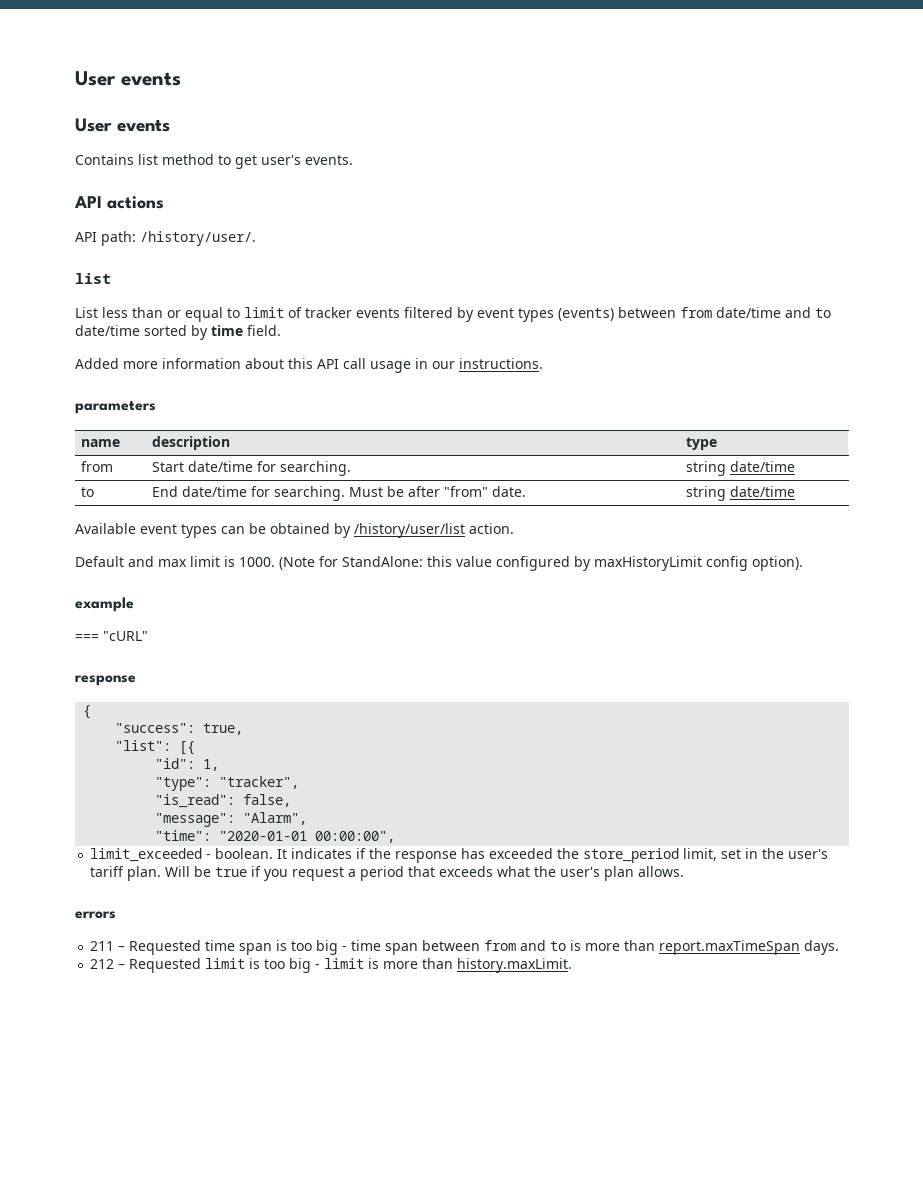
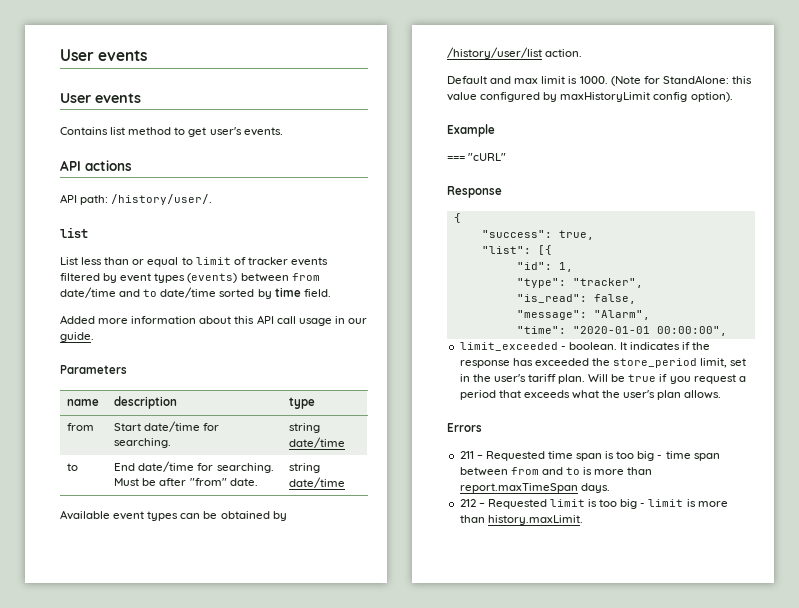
[459,358,543,369] [75,401,156,414] instructions. // parameters -> [60,332,94,342] [60,365,127,374] guide. // Parameters
[75,597,134,612] example -> [447,124,495,137] Example
[75,675,136,686] response -> [447,186,502,198] Response
[75,911,116,919] errors -> [447,423,482,432] Errors

